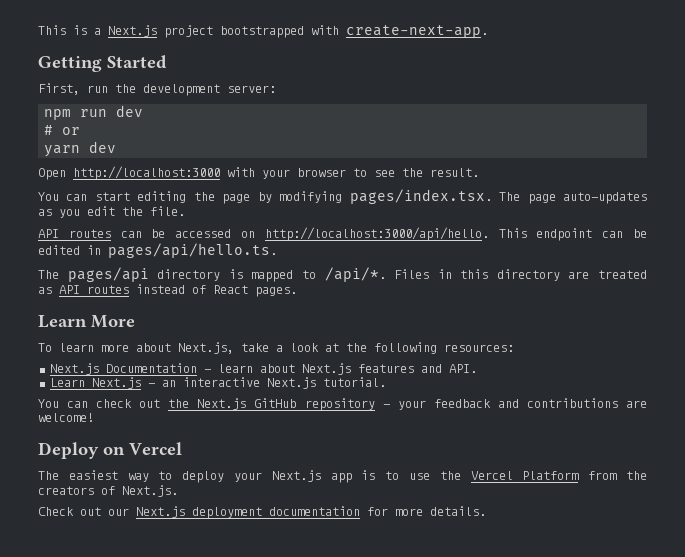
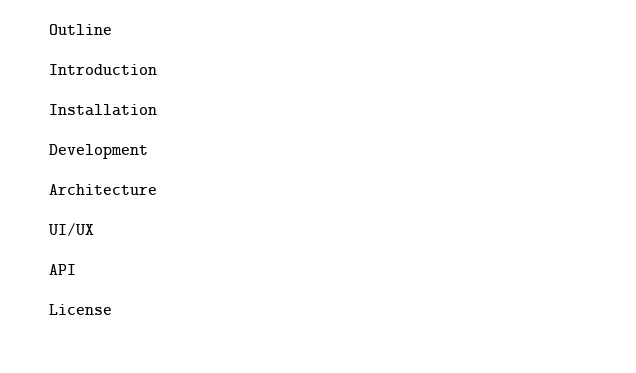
[38,25,488,38] [38,55,167,72] [38,83,276,96] [44,105,144,120] [44,125,81,135] [44,141,117,157] [38,166,479,180] [38,189,647,204] [38,206,185,218] [38,227,647,241] [38,243,277,258] [38,267,647,282] [38,284,297,297] [38,315,135,328] [38,342,514,354] [49,363,477,375] [49,377,386,389] [38,398,648,411] [38,413,94,422] [38,442,182,459] [38,470,647,483] [38,485,178,497] [38,506,486,519] This is a Next.js project bootstrapped with create-next-app. // Getting Started // First, run the development server: // npm run dev // # or // yarn dev // Open http://localhost:3000 with your browser to see the result. // You can start editing the page by modifying pages/index.tsx. The page auto-updates as you edit the file. // API routes can be accessed on http://localhost:3000/api/hello. This endpoint can be edited in pages/api/hello.ts. // The pages/api directory is mapped to /api/*. Files in this directory are treated as API routes instead of React pages. // Learn More // To learn more about Next.js, take a look at the following resources: // Next.js Documentation - learn about Next.js features and API. // Learn Next.js - an interactive Next.js tutorial. // You can check out the Next.js GitHub repository - your feedback and contributions are welcome! // Deploy on Vercel // The easiest way to deploy your Next.js app is to use the Vercel Platform from the creators of Next.js. // Check out our Next.js deployment documentation for more details. -> [49,24,112,35] [49,64,157,75] [49,104,157,116] [49,144,148,159] [49,184,157,195] [48,223,94,236] [49,264,76,275] [49,304,112,315] Outline // Introduction // Installation // Development // Architecture // UI/UX // API // License

